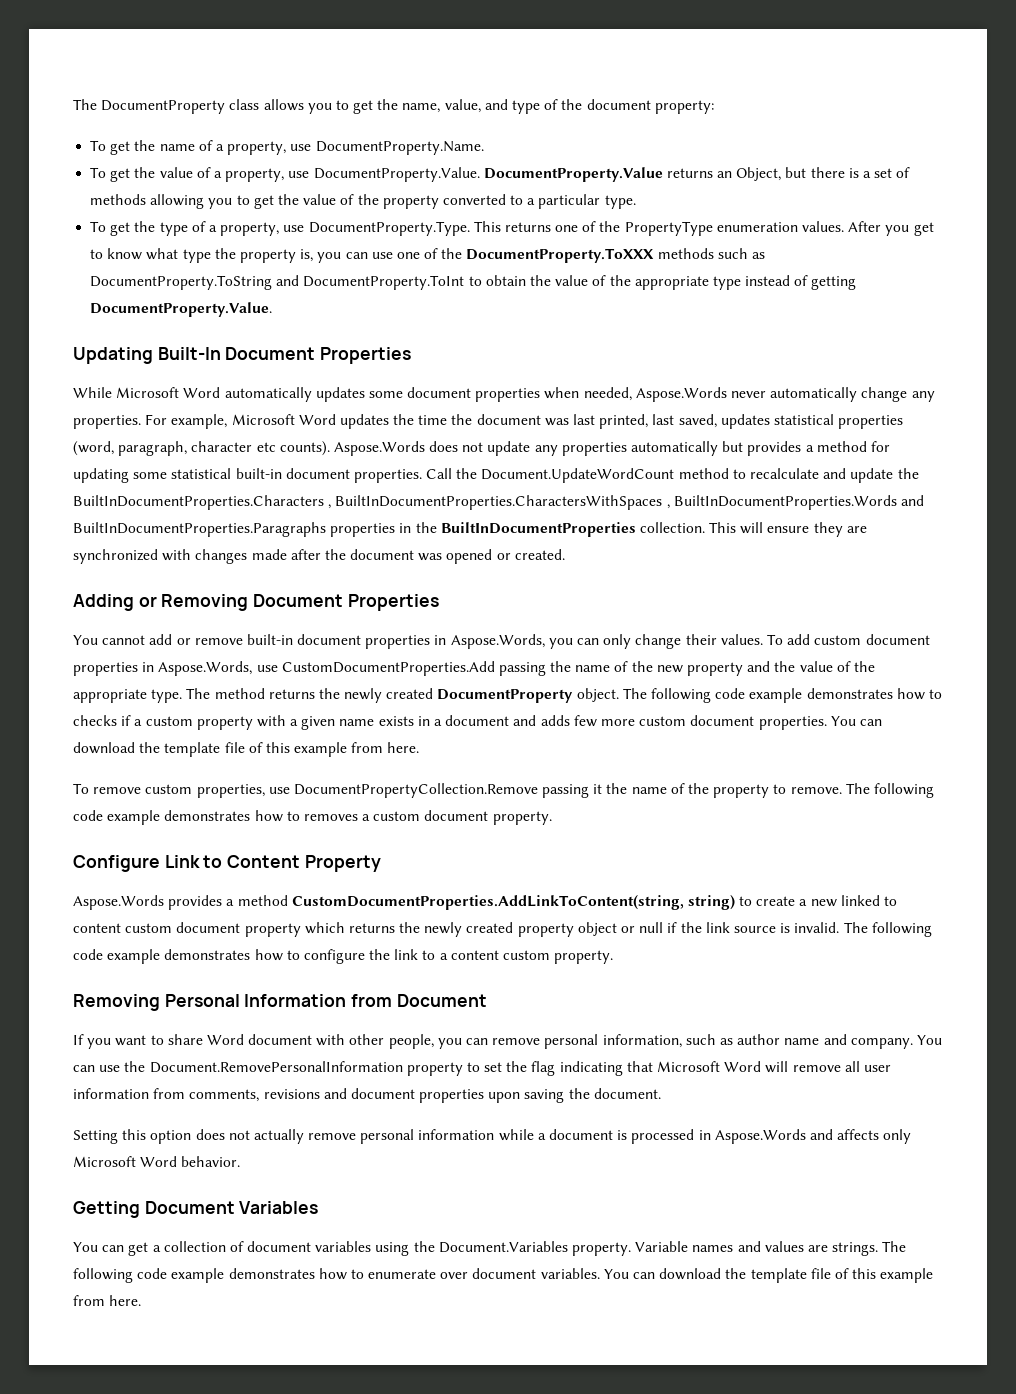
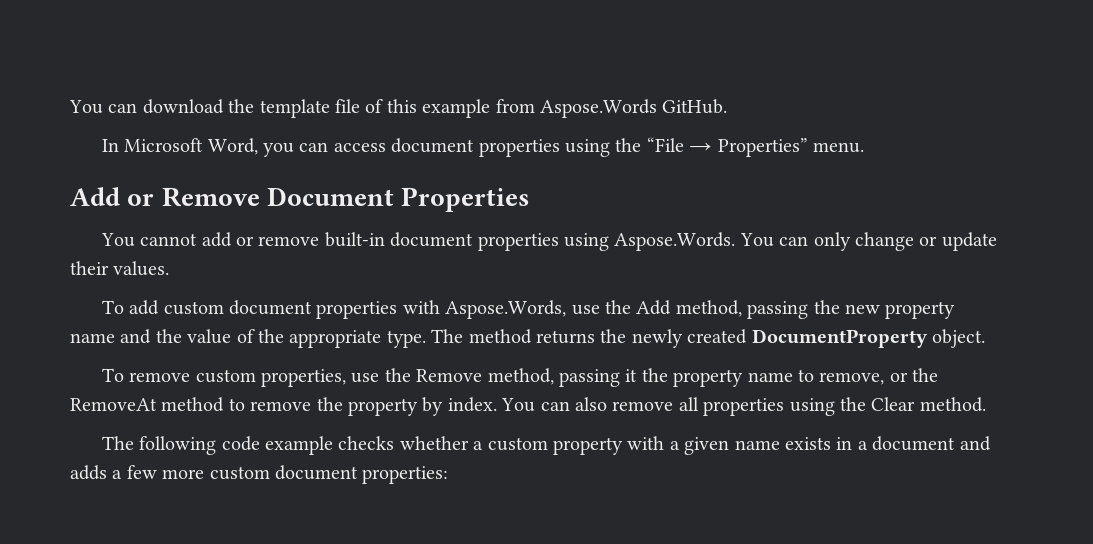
[73,99,714,114] [90,140,484,155] [90,167,911,182] [90,194,636,209] [90,221,934,236] [90,248,766,263] [90,275,857,290] [90,302,273,317] [73,347,412,364] [73,387,935,402] [73,414,904,429] [73,441,890,456] [73,468,919,483] [73,495,924,510] [73,522,867,537] [73,549,565,564] [73,594,249,611] The DocumentProperty class allows you to get the name, value, and type of the document property: // To get the name of a property, use DocumentProperty.Name. // To get the value of a property, use DocumentProperty.Value. DocumentProperty.Value returns an Object, but there is a set of methods allowing you to get the value of the property converted to a particular type. // To get the type of a property, use DocumentProperty.Type. This returns one of the PropertyType enumeration values. After you get to know what type the property is, you can use one of the DocumentProperty.ToXXX methods such as DocumentProperty.ToString and DocumentProperty.ToInt to obtain the value of the appropriate type instead of getting DocumentProperty.Value. // Updating Built-In Document Properties // While Microsoft Word automatically updates some document properties when needed, Aspose.Words never automatically change any properties. For example, Microsoft Word updates the time the document was last printed, last saved, updates statistical properties (word, paragraph, character etc counts). Aspose.Words does not update any properties automatically but provides a method for updating some statistical built-in document properties. Call the Document.UpdateWordCount method to recalculate and update the BuiltInDocumentProperties.Characters , BuiltInDocumentProperties.CharactersWithSpaces , BuiltInDocumentProperties.Words and BuiltInDocumentProperties.Paragraphs properties in the BuiltInDocumentProperties collection. This will ensure they are synchronized with changes made after the document was opened or created. // Adding or Removing -> [69,99,728,118] [101,137,865,157] [70,187,260,207] You can download the template file of this example from Aspose.Words GitHub. // In Microsoft Word, you can access document properties using the “File → Properties” menu. // Add or Remove
[434,634,573,649] in Aspose.Words, you -> [564,232,774,251] using Aspose.Words. You
(682, 641) none -> [919,232,997,251] or update
(763, 639) none -> (170, 268) //
[142,662,155,672] in -> [402,300,440,314] with
[281,661,629,676] CustomDocumentProperties.Add passing the name of -> [605,300,809,319] the Add method, passing
(744, 669) none -> [70,333,115,343] name
[622,688,942,703] [73,715,132,726] The following code example demonstrates how to checks if -> [101,368,939,387] [70,397,986,416] [101,436,469,455] // To remove custom properties, use the Remove method, passing it the property name to remove, or the RemoveAt method to remove the property by index. You can also remove all properties using the Clear method. // The following code example checks whether
(570, 720) none -> [112,470,123,479] a
[758,716,882,730] [73,742,420,757] [73,783,934,798] [73,810,552,825] [73,855,381,872] [73,895,898,910] [73,922,932,937] [73,949,614,964] [73,994,487,1011] [73,1034,942,1049] [73,1061,891,1076] [73,1088,661,1103] [73,1129,912,1144] [73,1156,241,1167] [73,1201,319,1218] [73,1241,907,1256] [73,1268,934,1283] [73,1295,142,1306] properties. You can download the template file of this example from here. // To remove custom properties, use DocumentPropertyCollection.Remove passing it the name of the property to remove. The following code example demonstrates how to removes a custom document property. // Configure Link to Content Property // Aspose.Words provides a method CustomDocumentProperties.AddLinkToContent(string, string) to create a new linked to content custom document property which returns the newly created property object or null if the link source is invalid. The following code example demonstrates how to configure the link to a content custom property. // Removing Personal Information from Document // If you want to share Word document with other people, you can remove personal information, such as author name and company. You can use the Document.RemovePersonalInformation property to set the flag indicating that Microsoft Word will remove all user information from comments, revisions and document properties upon saving the document. // Setting this option does not actually remove personal information while a document is processed in Aspose.Words and affects only Microsoft Word behavior. // Getting Document Variables // You can get a collection of document variables using the Document.Variables property. Variable names and values are strings. The following code example demonstrates how to enumerate over document variables. You can download the template file of this example from here. -> [362,466,449,484] properties:

